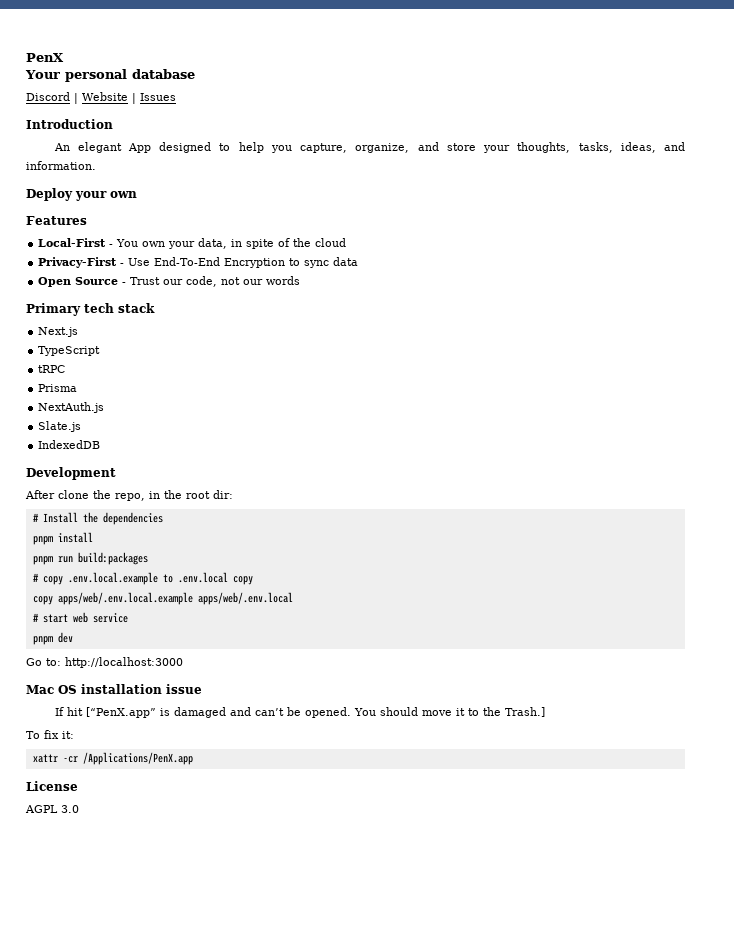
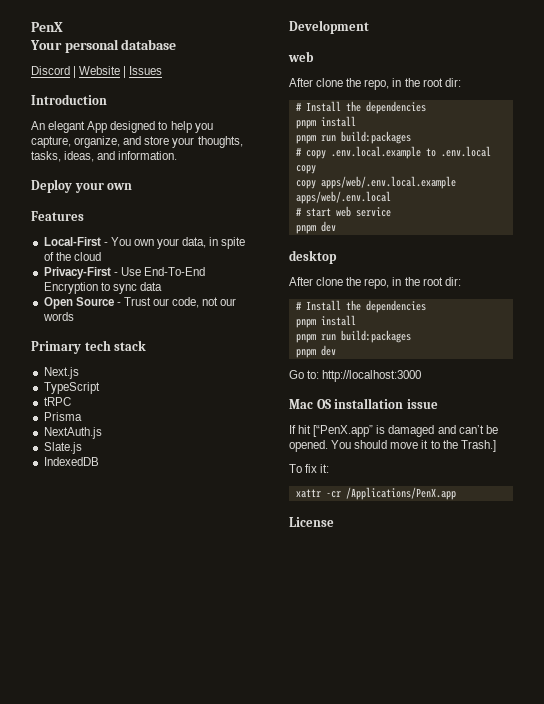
(116, 473) none -> [288,51,314,62] // web
(73, 637) none -> [289,250,337,264] [289,277,461,289] [295,300,426,313] [295,315,356,328] [295,330,411,343] [295,345,336,358] // desktop // After clone the repo, in the root dir: // # Install the dependencies // pnpm install // pnpm run build:packages // pnpm dev
[25,805,79,813] // AGPL 3.0 -> (334, 522) none

